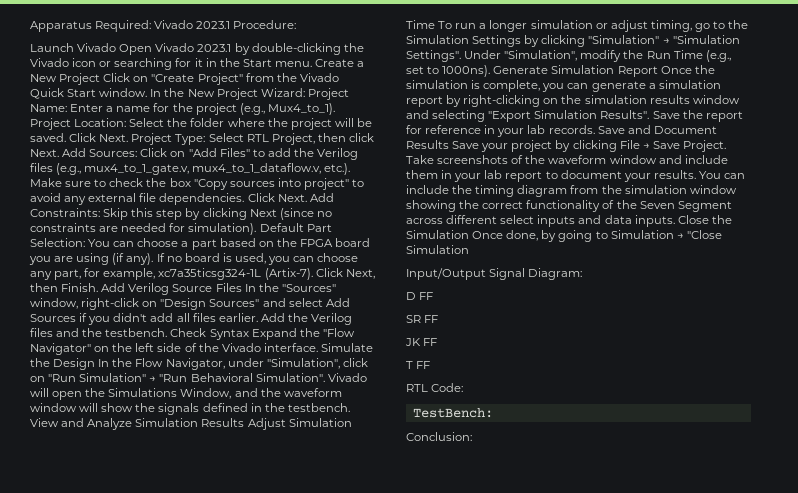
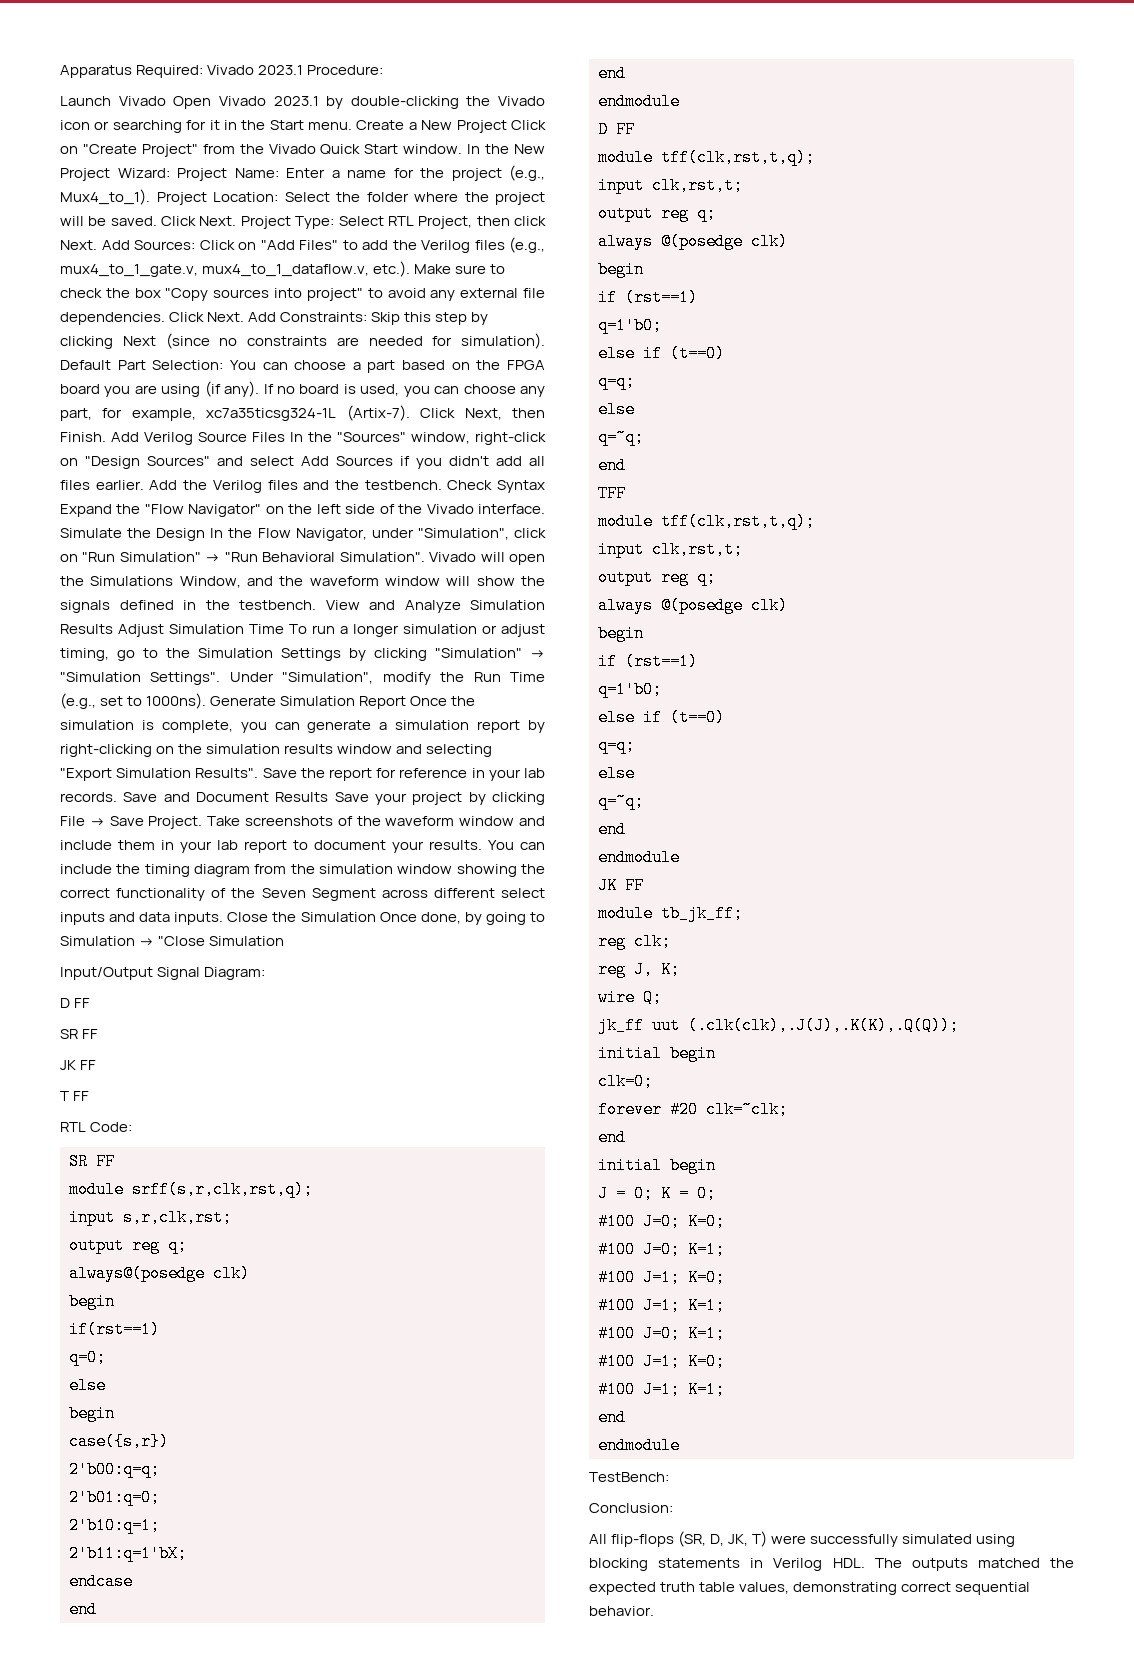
[412,408,493,418] [406,432,472,441] TestBench: // Conclusion: -> [69,1153,115,1170] [69,1181,313,1198] [69,1209,232,1226] [69,1237,187,1254] [69,1265,250,1282] [69,1293,115,1310] [69,1321,160,1338] [69,1349,106,1366] [69,1377,106,1394] [69,1405,115,1422] [69,1433,169,1450] [69,1461,160,1478] [69,1489,160,1506] [69,1517,160,1534] [69,1545,187,1562] [69,1573,133,1590] [69,1601,97,1618] [598,65,626,82] [598,93,680,110] [598,121,635,138] [598,149,815,166] [598,177,743,194] [598,205,716,222] [598,233,788,250] [598,261,644,278] [598,289,698,306] [598,317,662,334] [598,345,725,362] [598,373,635,390] [598,401,635,418] [598,429,644,446] [598,457,626,474] [598,485,626,502] [598,513,815,530] [598,541,743,558] [598,569,716,586] [598,597,788,614] [598,625,644,642] [598,653,698,670] [598,681,662,698] [598,709,725,726] [598,737,635,754] [598,765,635,782] [598,793,644,810] [598,821,626,838] [598,849,680,866] [598,877,644,894] [598,905,743,922] [598,933,671,950] [598,961,680,978] [598,989,662,1006] [598,1017,959,1034] [598,1045,716,1062] [598,1073,653,1090] [598,1101,788,1118] [598,1129,626,1146] [598,1157,716,1174] [598,1185,716,1202] [598,1213,725,1230] [598,1241,725,1258] [598,1269,725,1286] [598,1297,725,1314] [598,1325,725,1342] [598,1353,725,1370] [598,1381,725,1398] [598,1409,626,1426] [598,1437,680,1454] [589,1472,669,1482] [589,1503,673,1513] [589,1531,1016,1547] [589,1558,1074,1571] [589,1582,1031,1595] [589,1606,654,1616] SR FF // module srff(s,r,clk,rst,q); // input s,r,clk,rst; // output reg q; // always@(posedge clk) // begin // if(rst==1) // q=0; // else // begin // case({s,r}) // 2'b00:q=q; // 2'b01:q=0; // 2'b10:q=1; // 2'b11:q=1'bX; // endcase // end // end // endmodule // D FF // module tff(clk,rst,t,q); // input clk,rst,t; // output reg q; // always @(posedge clk) // begin // if (rst==1) // q=1'b0; // else if (t==0) // q=q; // else // q=~q; // end // TFF // module tff(clk,rst,t,q); // input clk,rst,t; // output reg q; // always @(posedge clk) // begin // if (rst==1) // q=1'b0; // else if (t==0) // q=q; // else // q=~q; // end // endmodule // JK FF // module tb_jk_ff; // reg clk; // reg J, K; // wire Q; // jk_ff uut (.clk(clk),.J(J),.K(K),.Q(Q)); // initial begin // clk=0; // forever #20 clk=~clk; // end // initial begin // J = 0; K = 0; // #100 J=0; K=0; // #100 J=0; K=1; // #100 J=1; K=0; // #100 J=1; K=1; // #100 J=0; K=1; // #100 J=1; K=0; // #100 J=1; K=1; // end // endmodule // TestBench: // Conclusion: // All flip-flops (SR, D, JK, T) were successfully simulated using blocking statements in Verilog HDL. The outputs matched the expected truth table values, demonstrating correct sequential behavior.

